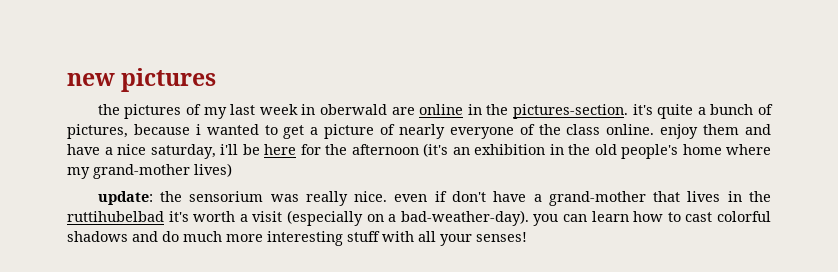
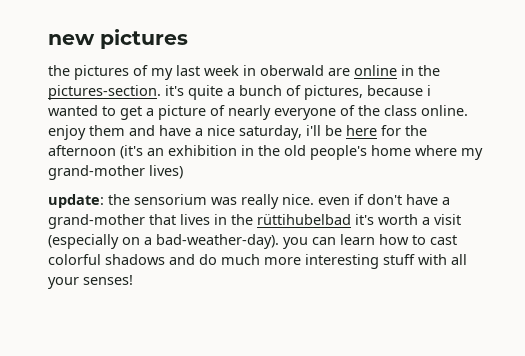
[67,211,164,222] ruttihubelbad -> [257,214,351,225] rüttihubelbad

